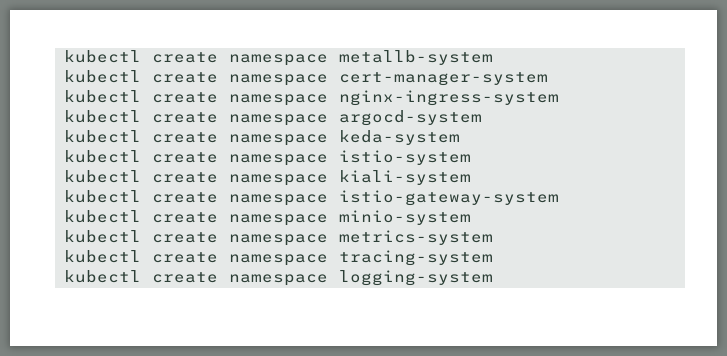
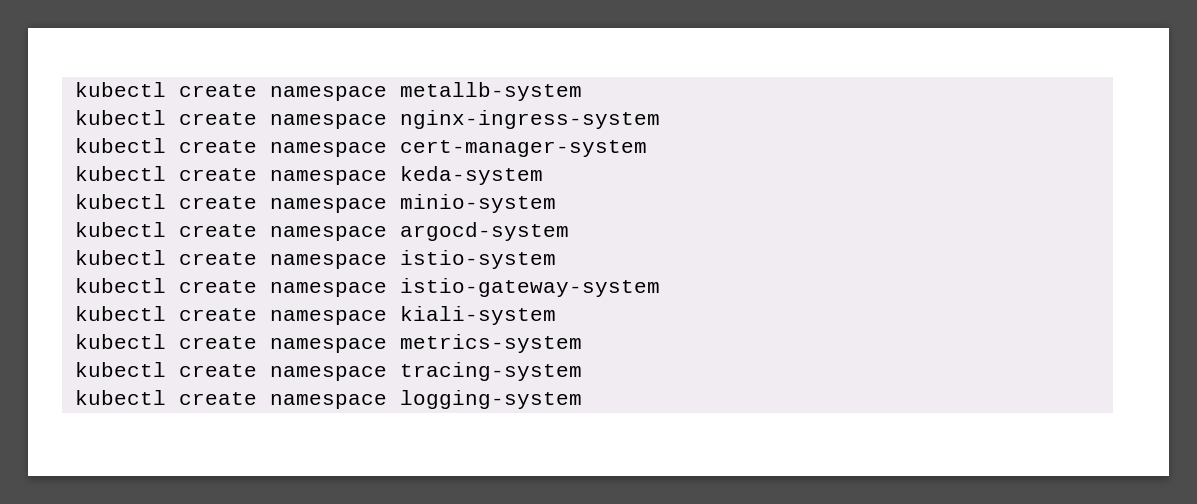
(493, 57) none -> [74,110,660,129] // kubectl create namespace nginx-ingress-system
[339,90,559,106] nginx-ingress-system -> [399,166,543,185] [74,194,556,213] keda-system // kubectl create namespace minio-system
[64,130,460,146] // kubectl create namespace keda-system -> (569, 231) none
[64,170,471,186] // kubectl create namespace kiali-system -> (556, 259) none
[339,210,471,225] minio-system -> [399,306,556,325] kiali-system

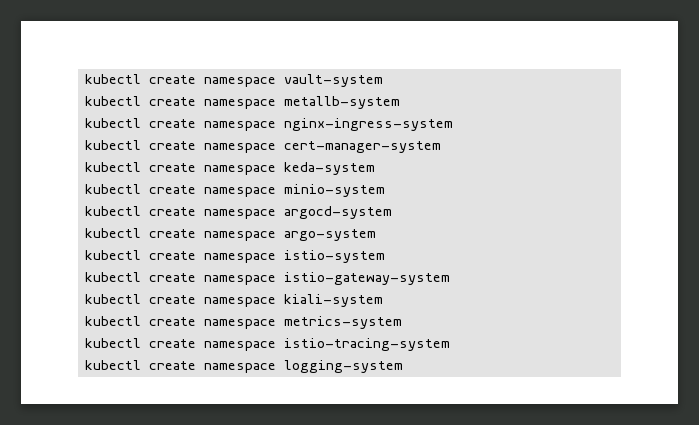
[74,82,387,101] kubectl create namespace -> [84,74,383,87] [84,96,276,109] kubectl create namespace vault-system // kubectl create namespace
(569, 231) none -> [84,228,376,241] // kubectl create namespace argo-system
[399,362,582,381] tracing-system -> [283,338,450,351] istio-tracing-system

